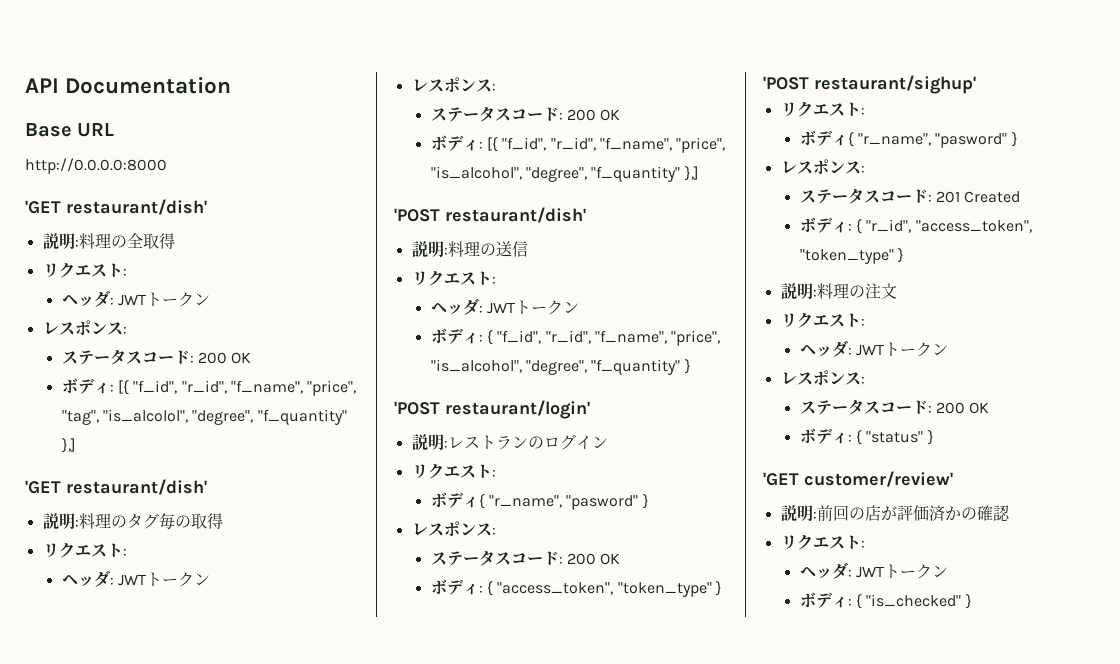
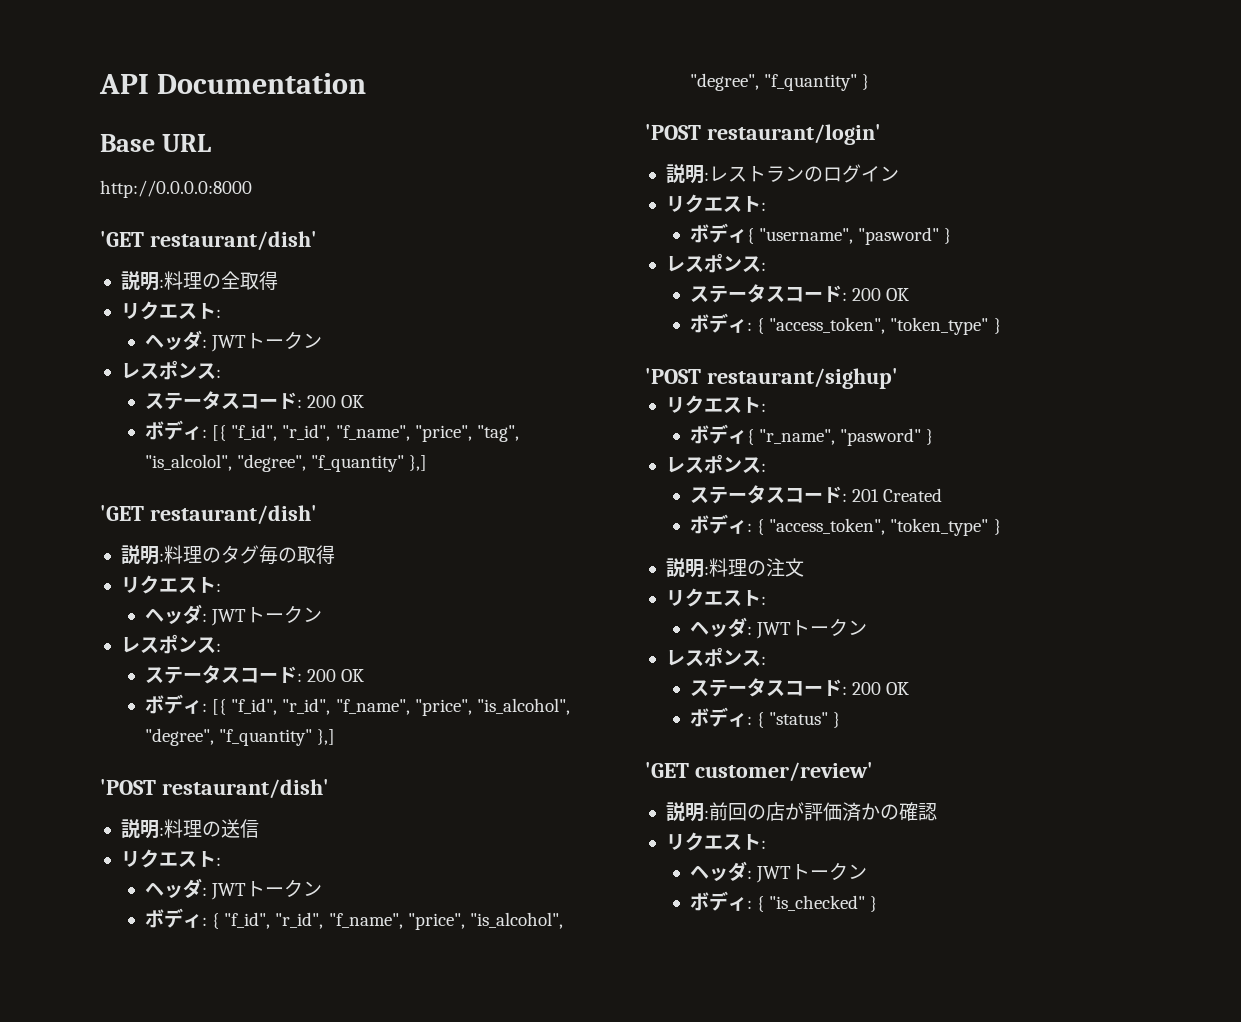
[489,495,563,508] "r_name", -> [759,228,854,244] "username",
[866,219,912,233] "r_id", -> (765, 527) none

